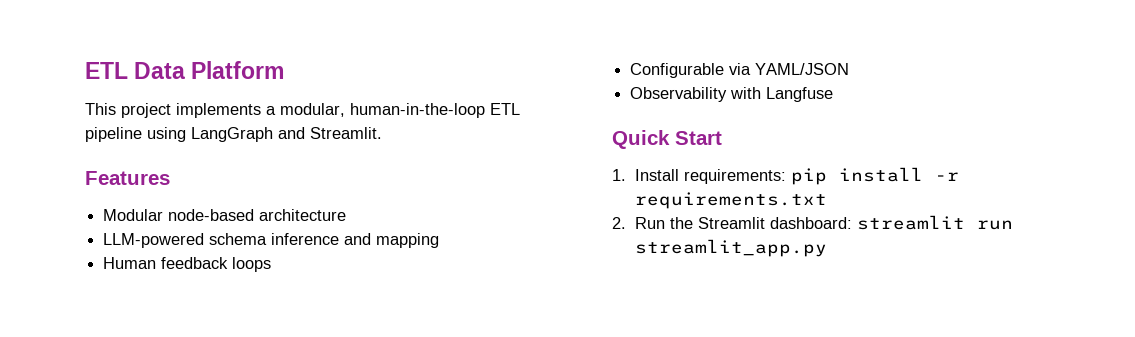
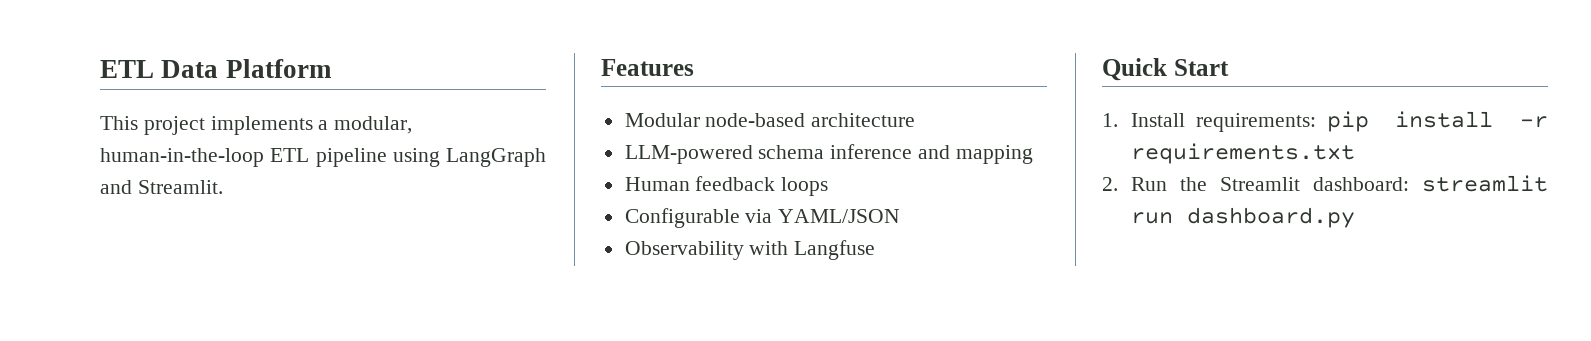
[634,239,827,257] streamlit_app.py -> [1186,207,1355,228] dashboard.py

